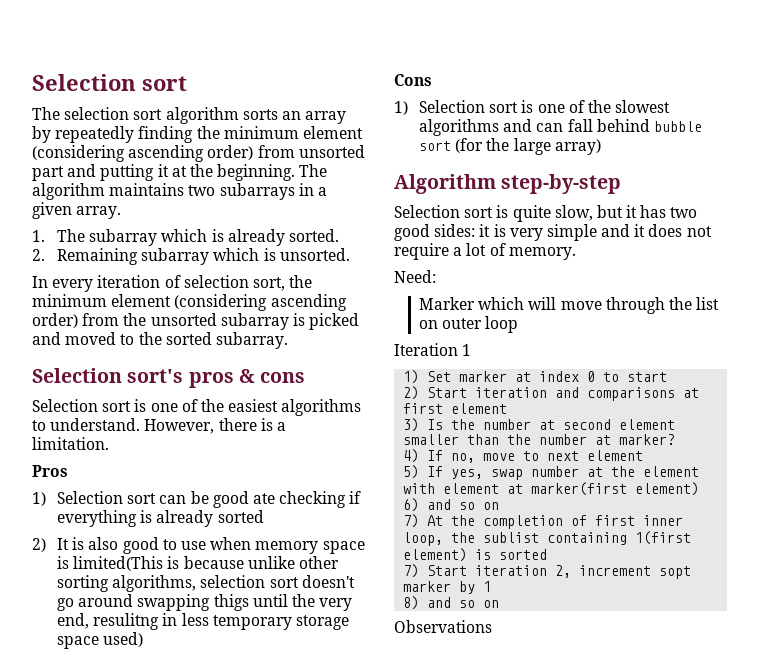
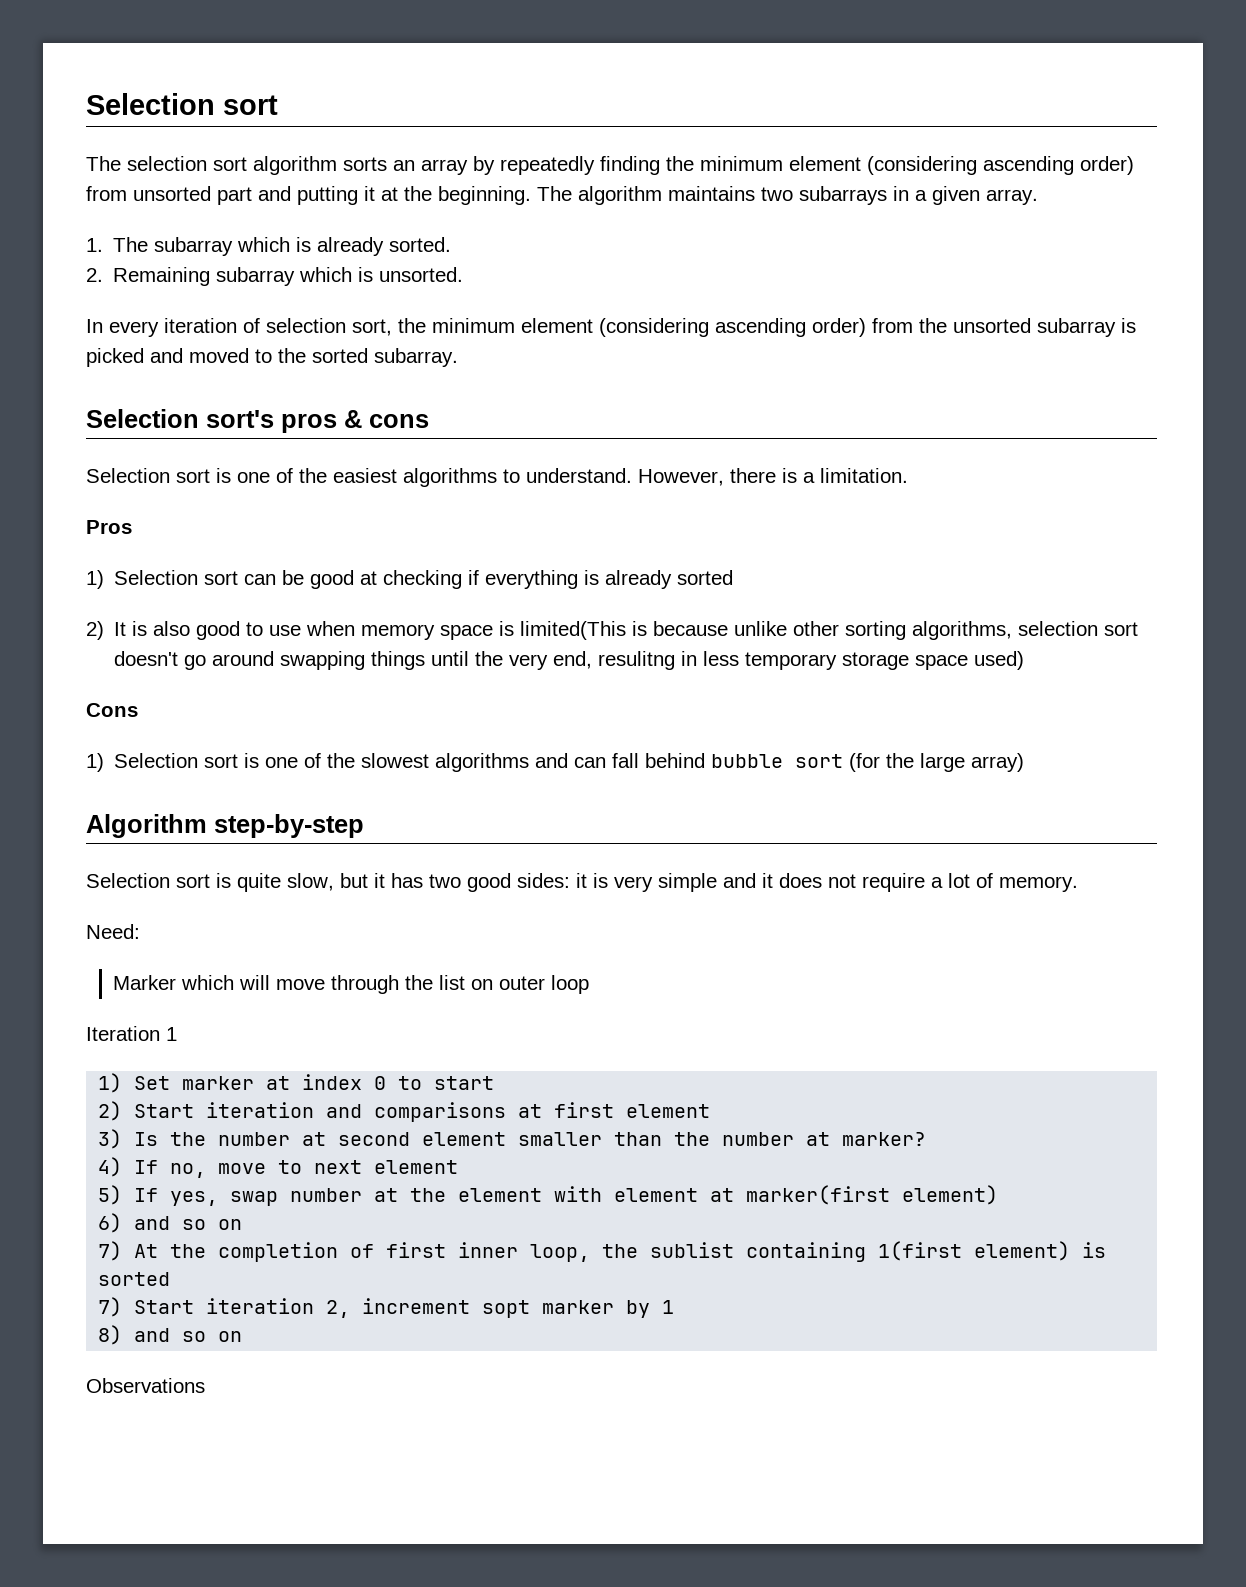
[253,493,276,504] ate -> [360,571,378,585] at
[213,594,249,611] thigs -> [371,651,426,670] things

